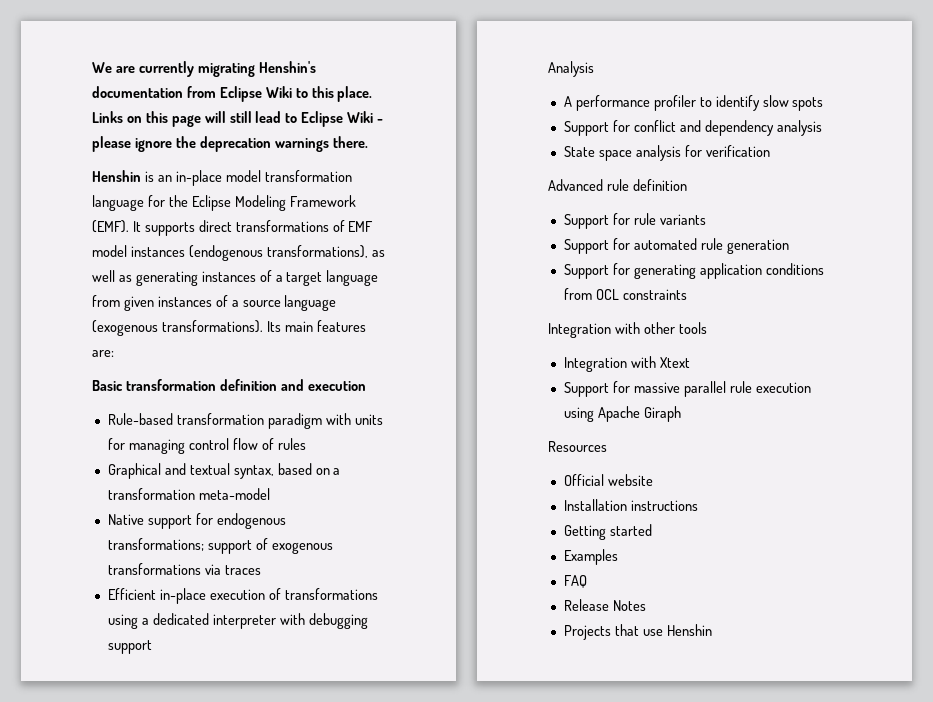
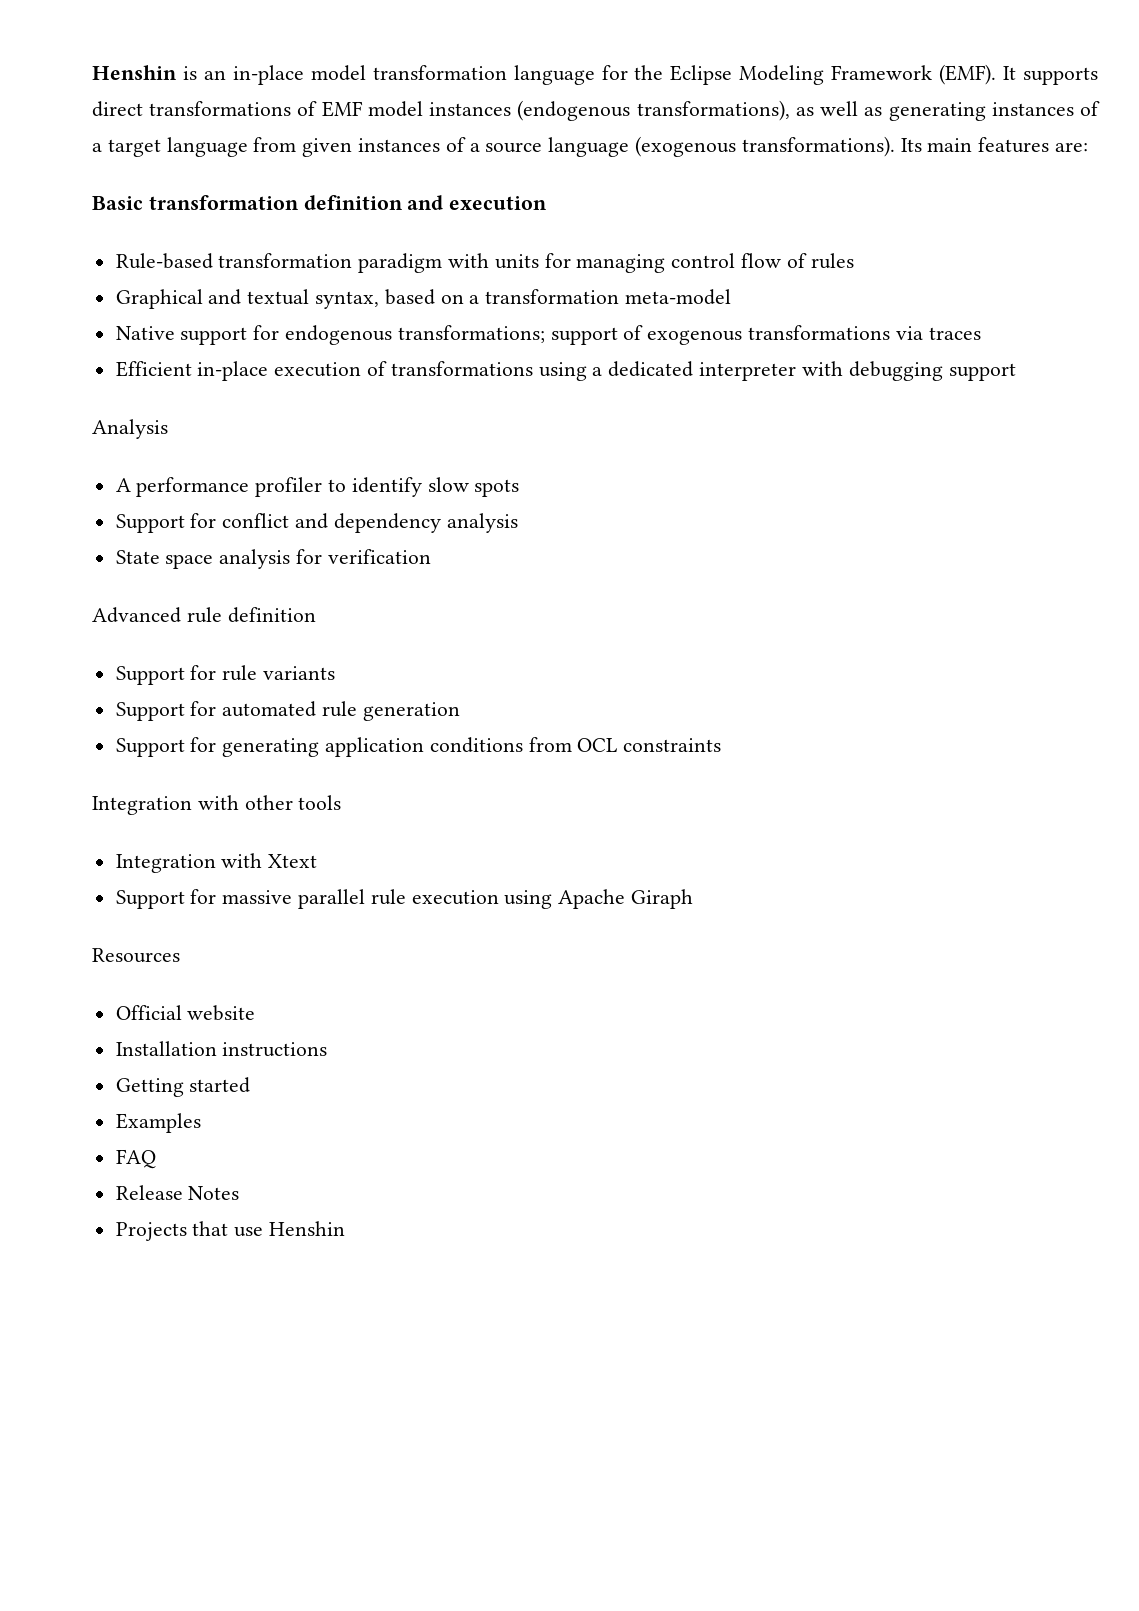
[92,61,316,77] [92,86,373,102] [92,111,384,127] [92,136,368,152] We are currently migrating Henshin's documentation from Eclipse Wiki to this place. Links on this page will still lead to Eclipse Wiki - please ignore the deprecation warnings there. // -> (92, 72) none

